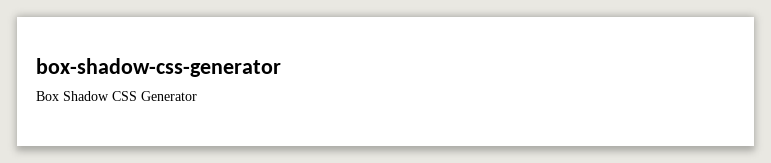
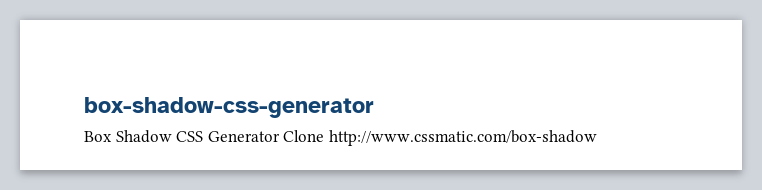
(197, 96) none -> [283,130,597,146] Clone http://www.cssmatic.com/box-shadow

